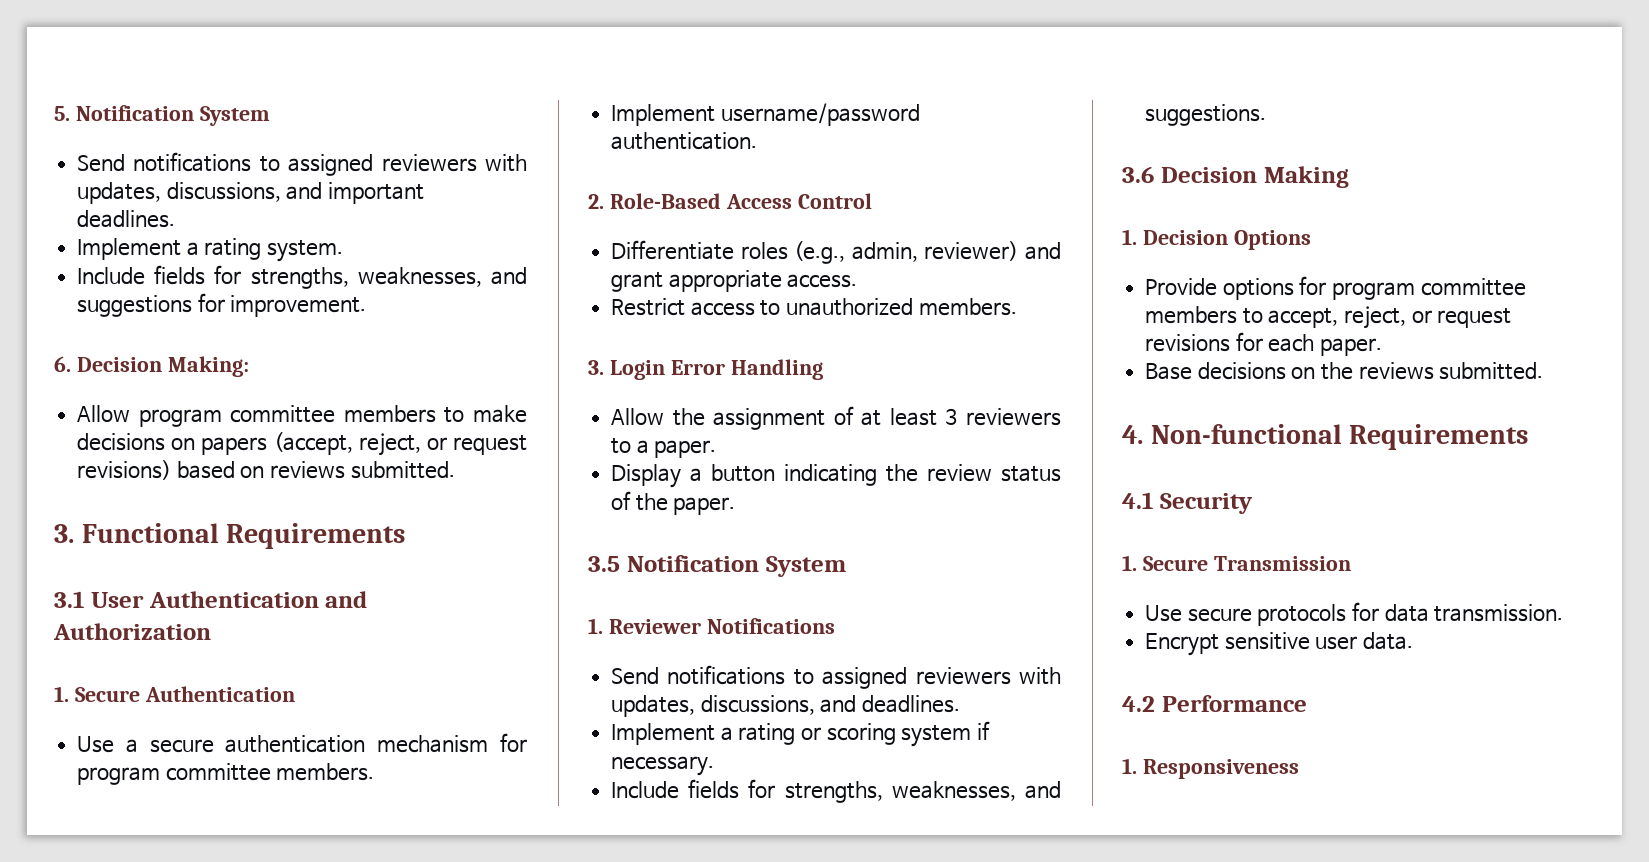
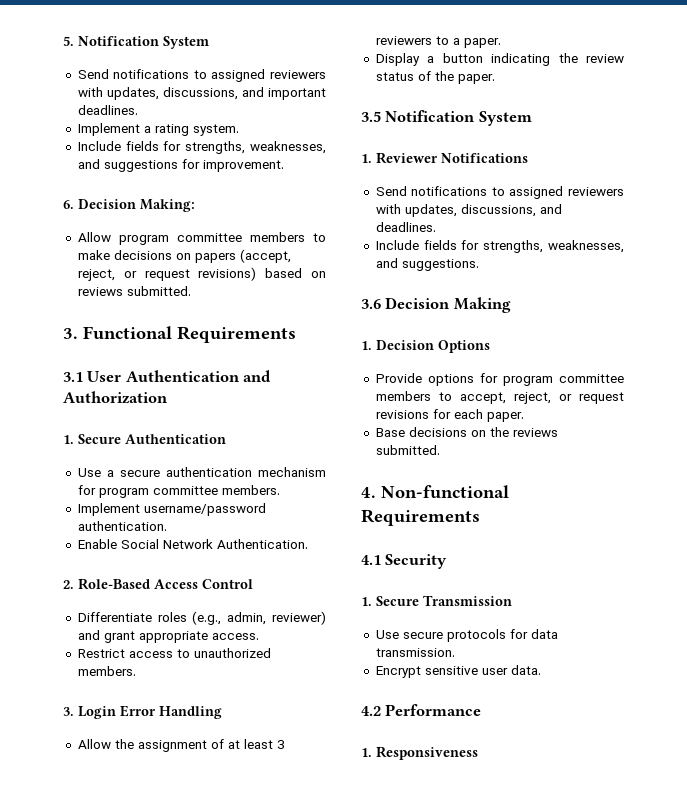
(758, 141) none -> [77,539,308,549] // Enable Social Network Authentication.
[611,721,991,747] [611,756,715,776] // Implement a rating or scoring system if necessary. -> (436, 227) none

